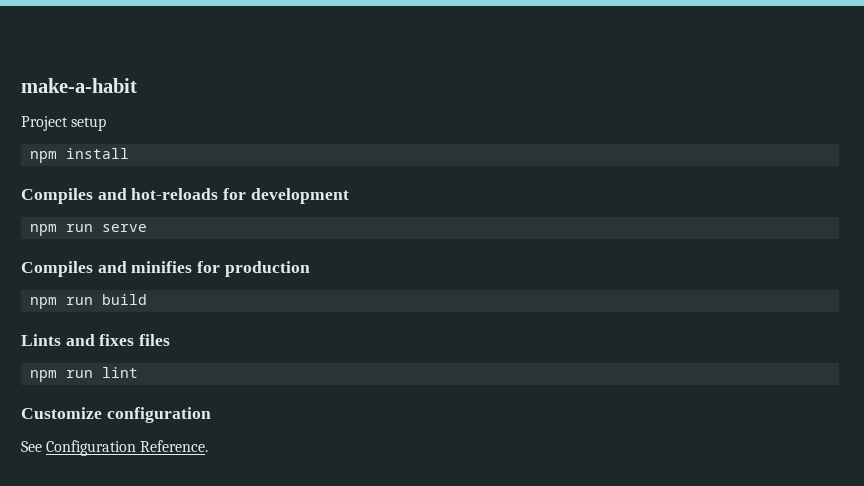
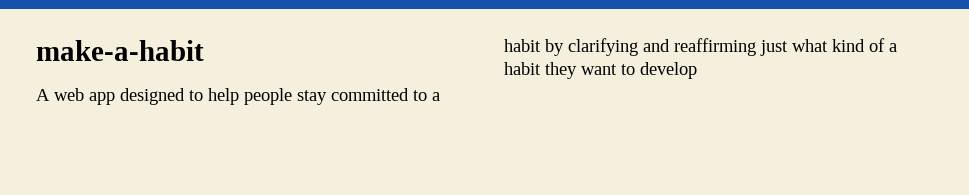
[21,116,107,131] [30,148,130,163] [21,188,349,204] [30,224,148,236] [21,261,310,277] [30,294,148,309] [21,334,171,346] [30,367,139,382] [21,407,211,423] [21,440,209,456] Project setup // npm install // Compiles and hot-reloads for development // npm run serve // Compiles and minifies for production // npm run build // Lints and fixes files // npm run lint // Customize configuration // See Configuration Reference. -> [36,88,440,105] [504,38,897,56] [504,62,697,79] A web app designed to help people stay committed to a habit by clarifying and reaffirming just what kind of a habit they want to develop

